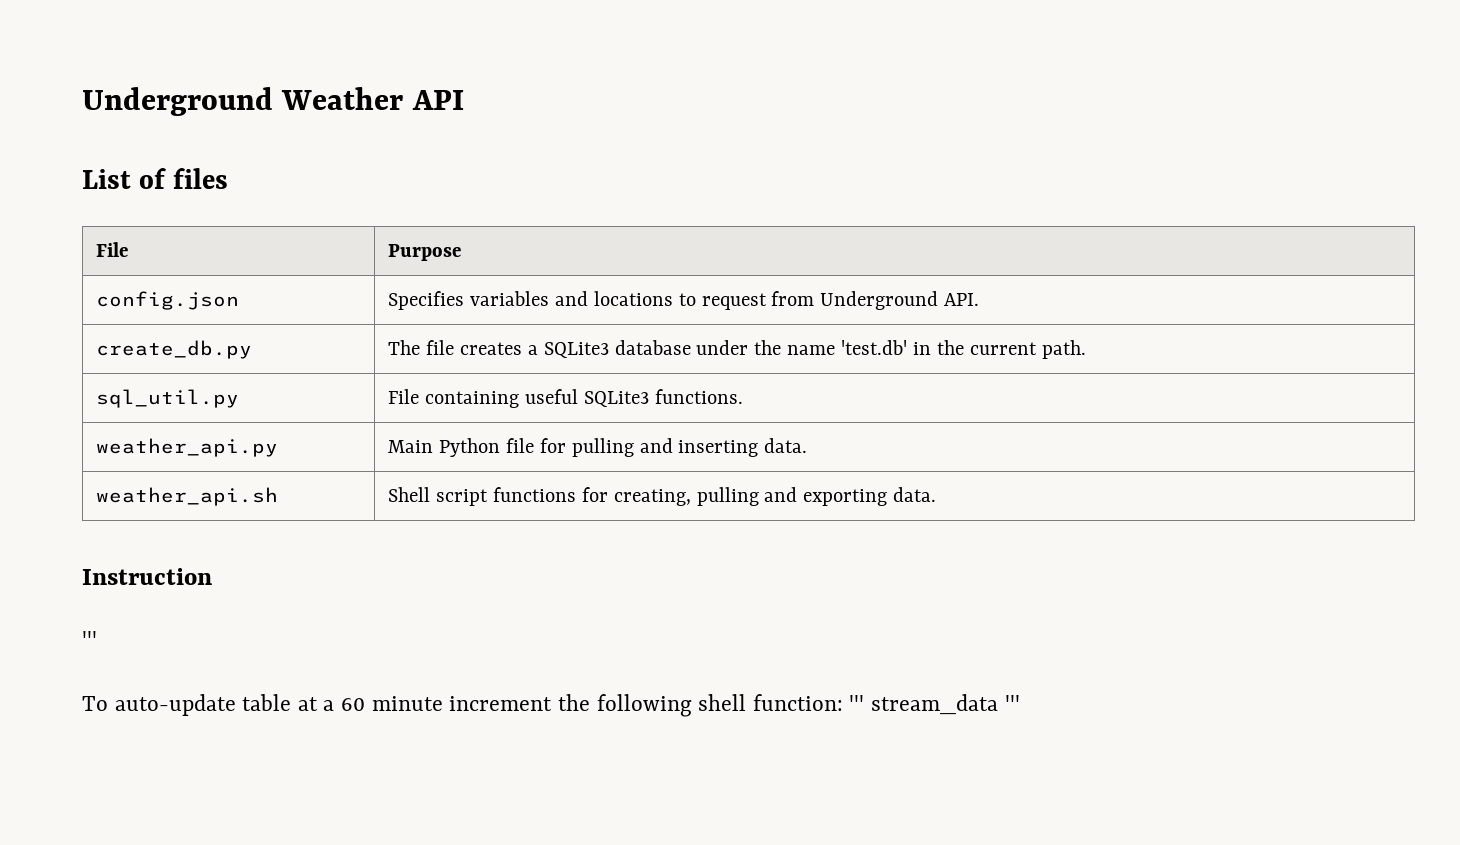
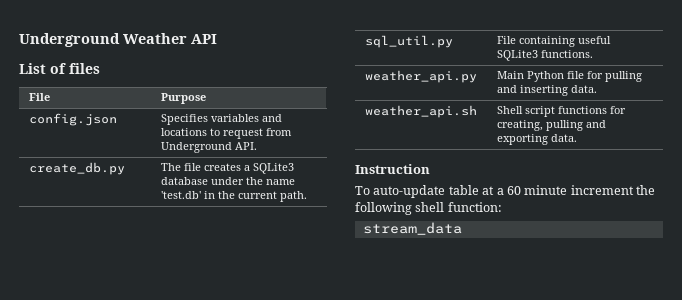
[82,631,97,647] // ''' -> (430, 169) none
[849,694,1020,715] ''' stream_data ''' -> [362,222,462,235] // stream_data

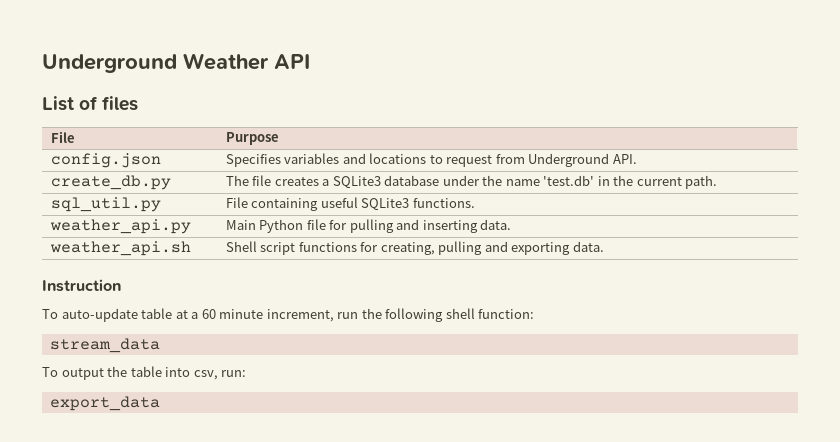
[570,185,634,195] increment -> [266,309,359,322] increment, run
(462, 228) none -> [42,366,247,380] [49,396,160,411] // To output the table into csv, run: // export_data

